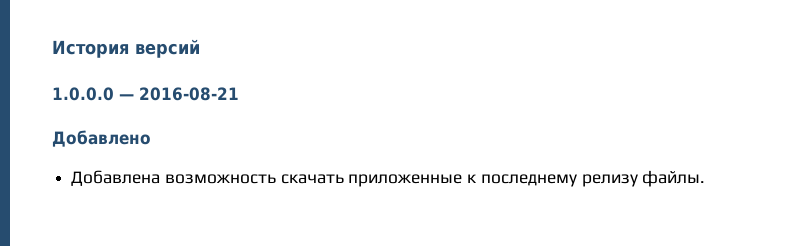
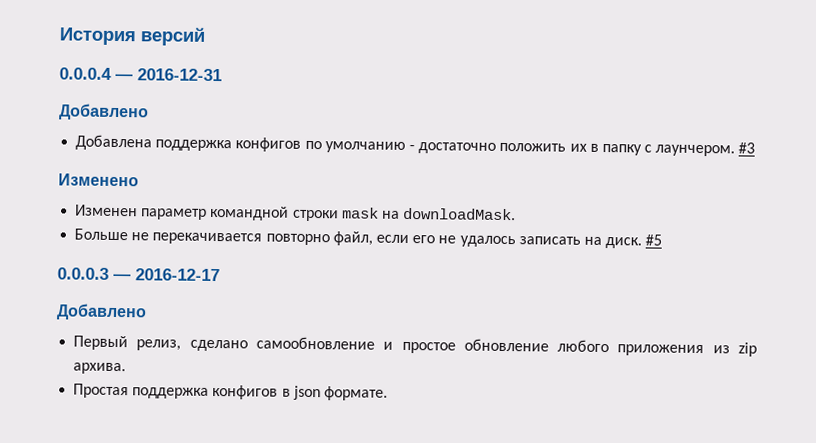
[52,87,239,101] 1.0.0.0 — 2016-08-21 -> [59,67,222,82] 0.0.0.4 — 2016-12-31
[164,170,705,187] возможность скачать приложенные к последнему релизу файлы. -> [155,137,756,157] [58,173,139,187] [75,204,517,222] [74,228,663,249] [57,267,220,282] [56,303,147,321] [73,335,757,357] [73,362,127,375] [73,383,388,401] поддержка конфигов по умолчанию - достаточно положить их в папку с лаунчером. #3 // Изменено // Изменен параметр командной строки mask на downloadMask. // Больше не перекачивается повторно файл, если его не удалось записать на диск. #5 // 0.0.0.3 — 2016-12-17 // Добавлено // Первый релиз, сделано самообновление и простое обновление любого приложения из zip архива. // Простая поддержка конфигов в json формате.

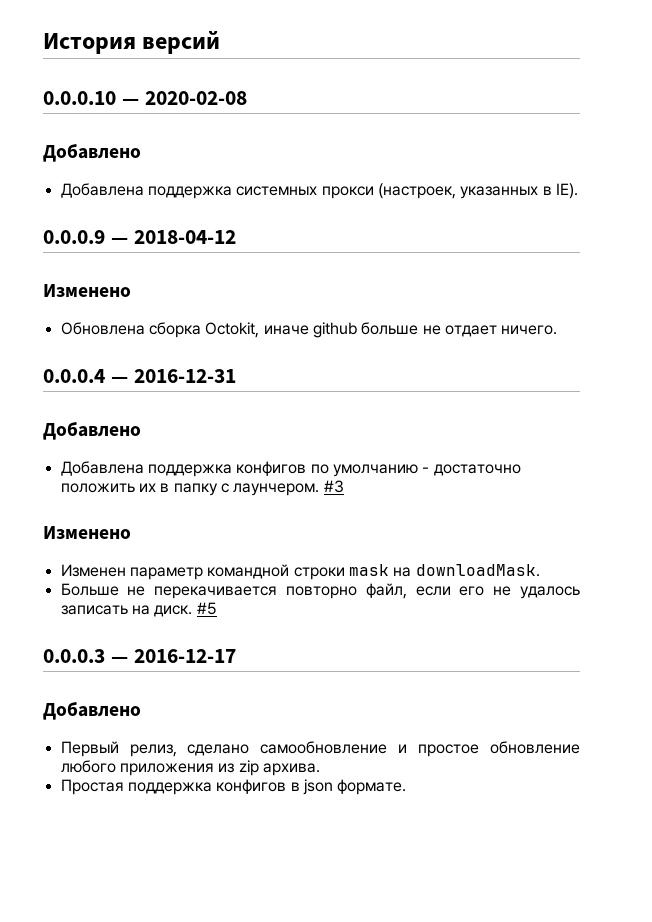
(205, 36) none -> [43,91,247,105] [43,143,141,162] [60,183,578,199] [43,230,236,244] [43,284,131,297] [60,322,558,338] // 0.0.0.10 — 2020-02-08 // Добавлено // Добавлена поддержка системных прокси (настроек, указанных в IE). // 0.0.0.9 — 2018-04-12 // Изменено // Обновлена сборка Octokit, иначе github больше не отдает ничего.

